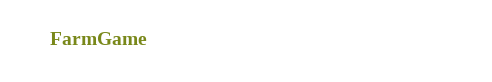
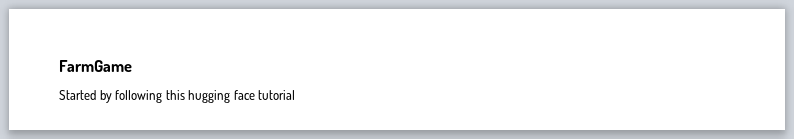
(147, 38) none -> [59,90,296,103] // Started by following this hugging face tutorial

